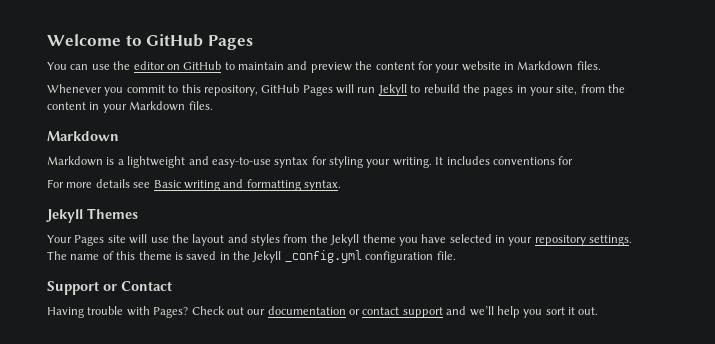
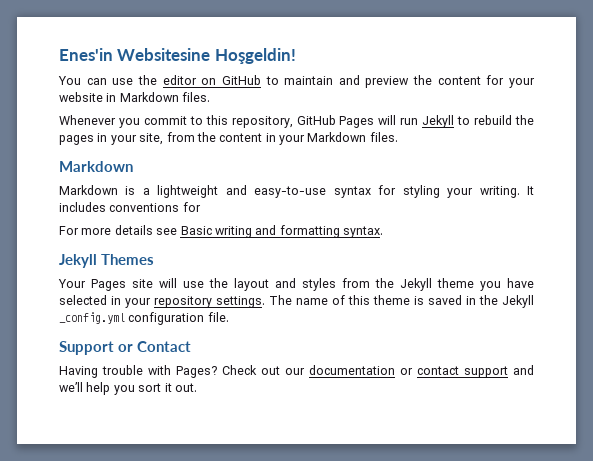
[47,34,253,50] Welcome to GitHub Pages -> [59,48,296,64] Enes'in Websitesine Hoşgeldin!

